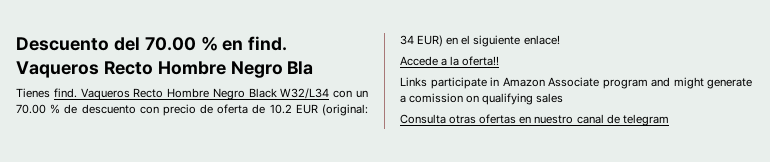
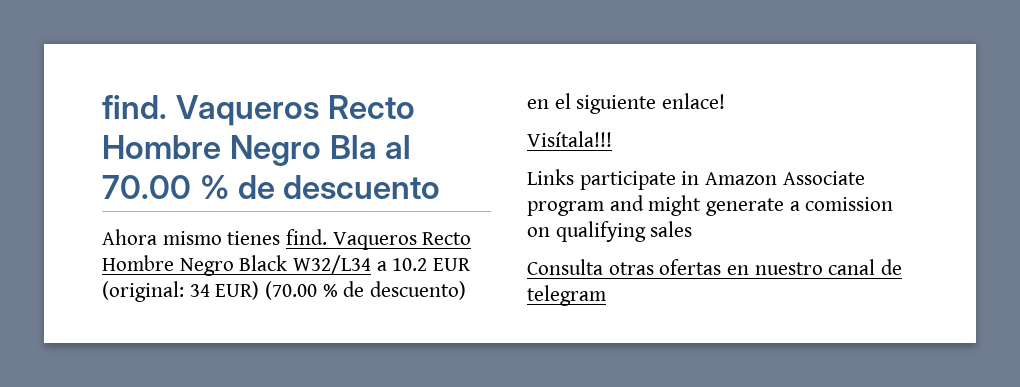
[16,36,244,51] Descuento del 70.00 % en -> (102, 107) none
[16,88,50,98] // Tienes -> [385,135,412,159] [102,175,441,199] [102,229,281,245] al 70.00 % de descuento // Ahora mismo tienes
[333,90,368,98] [16,104,266,116] con un 70.00 % de descuento con precio de oferta de -> [376,261,387,271] a
(444, 41) none -> [265,281,467,300] (70.00 % de descuento)
[400,56,500,66] Accede a la oferta!! -> [527,131,612,147] Visítala!!!

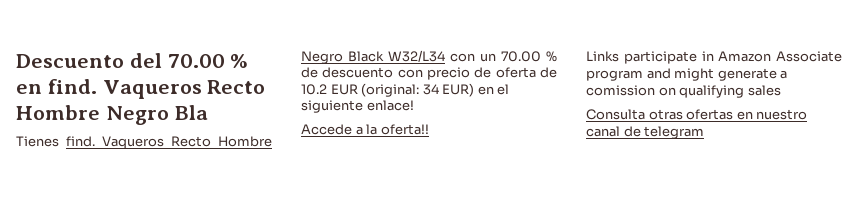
(102, 107) none -> [16,53,249,68] [16,84,42,94] Descuento del 70.00 % en
[385,135,412,159] [102,175,441,199] [102,229,281,245] al 70.00 % de descuento // Ahora mismo tienes -> [16,136,59,147] // Tienes
[376,261,387,271] a -> [450,51,557,62] [301,67,557,80] con un 70.00 % de descuento con precio de oferta de
[265,281,467,300] (70.00 % de descuento) -> (475, 90) none
[527,131,612,147] Visítala!!! -> [301,124,429,135] Accede a la oferta!!

